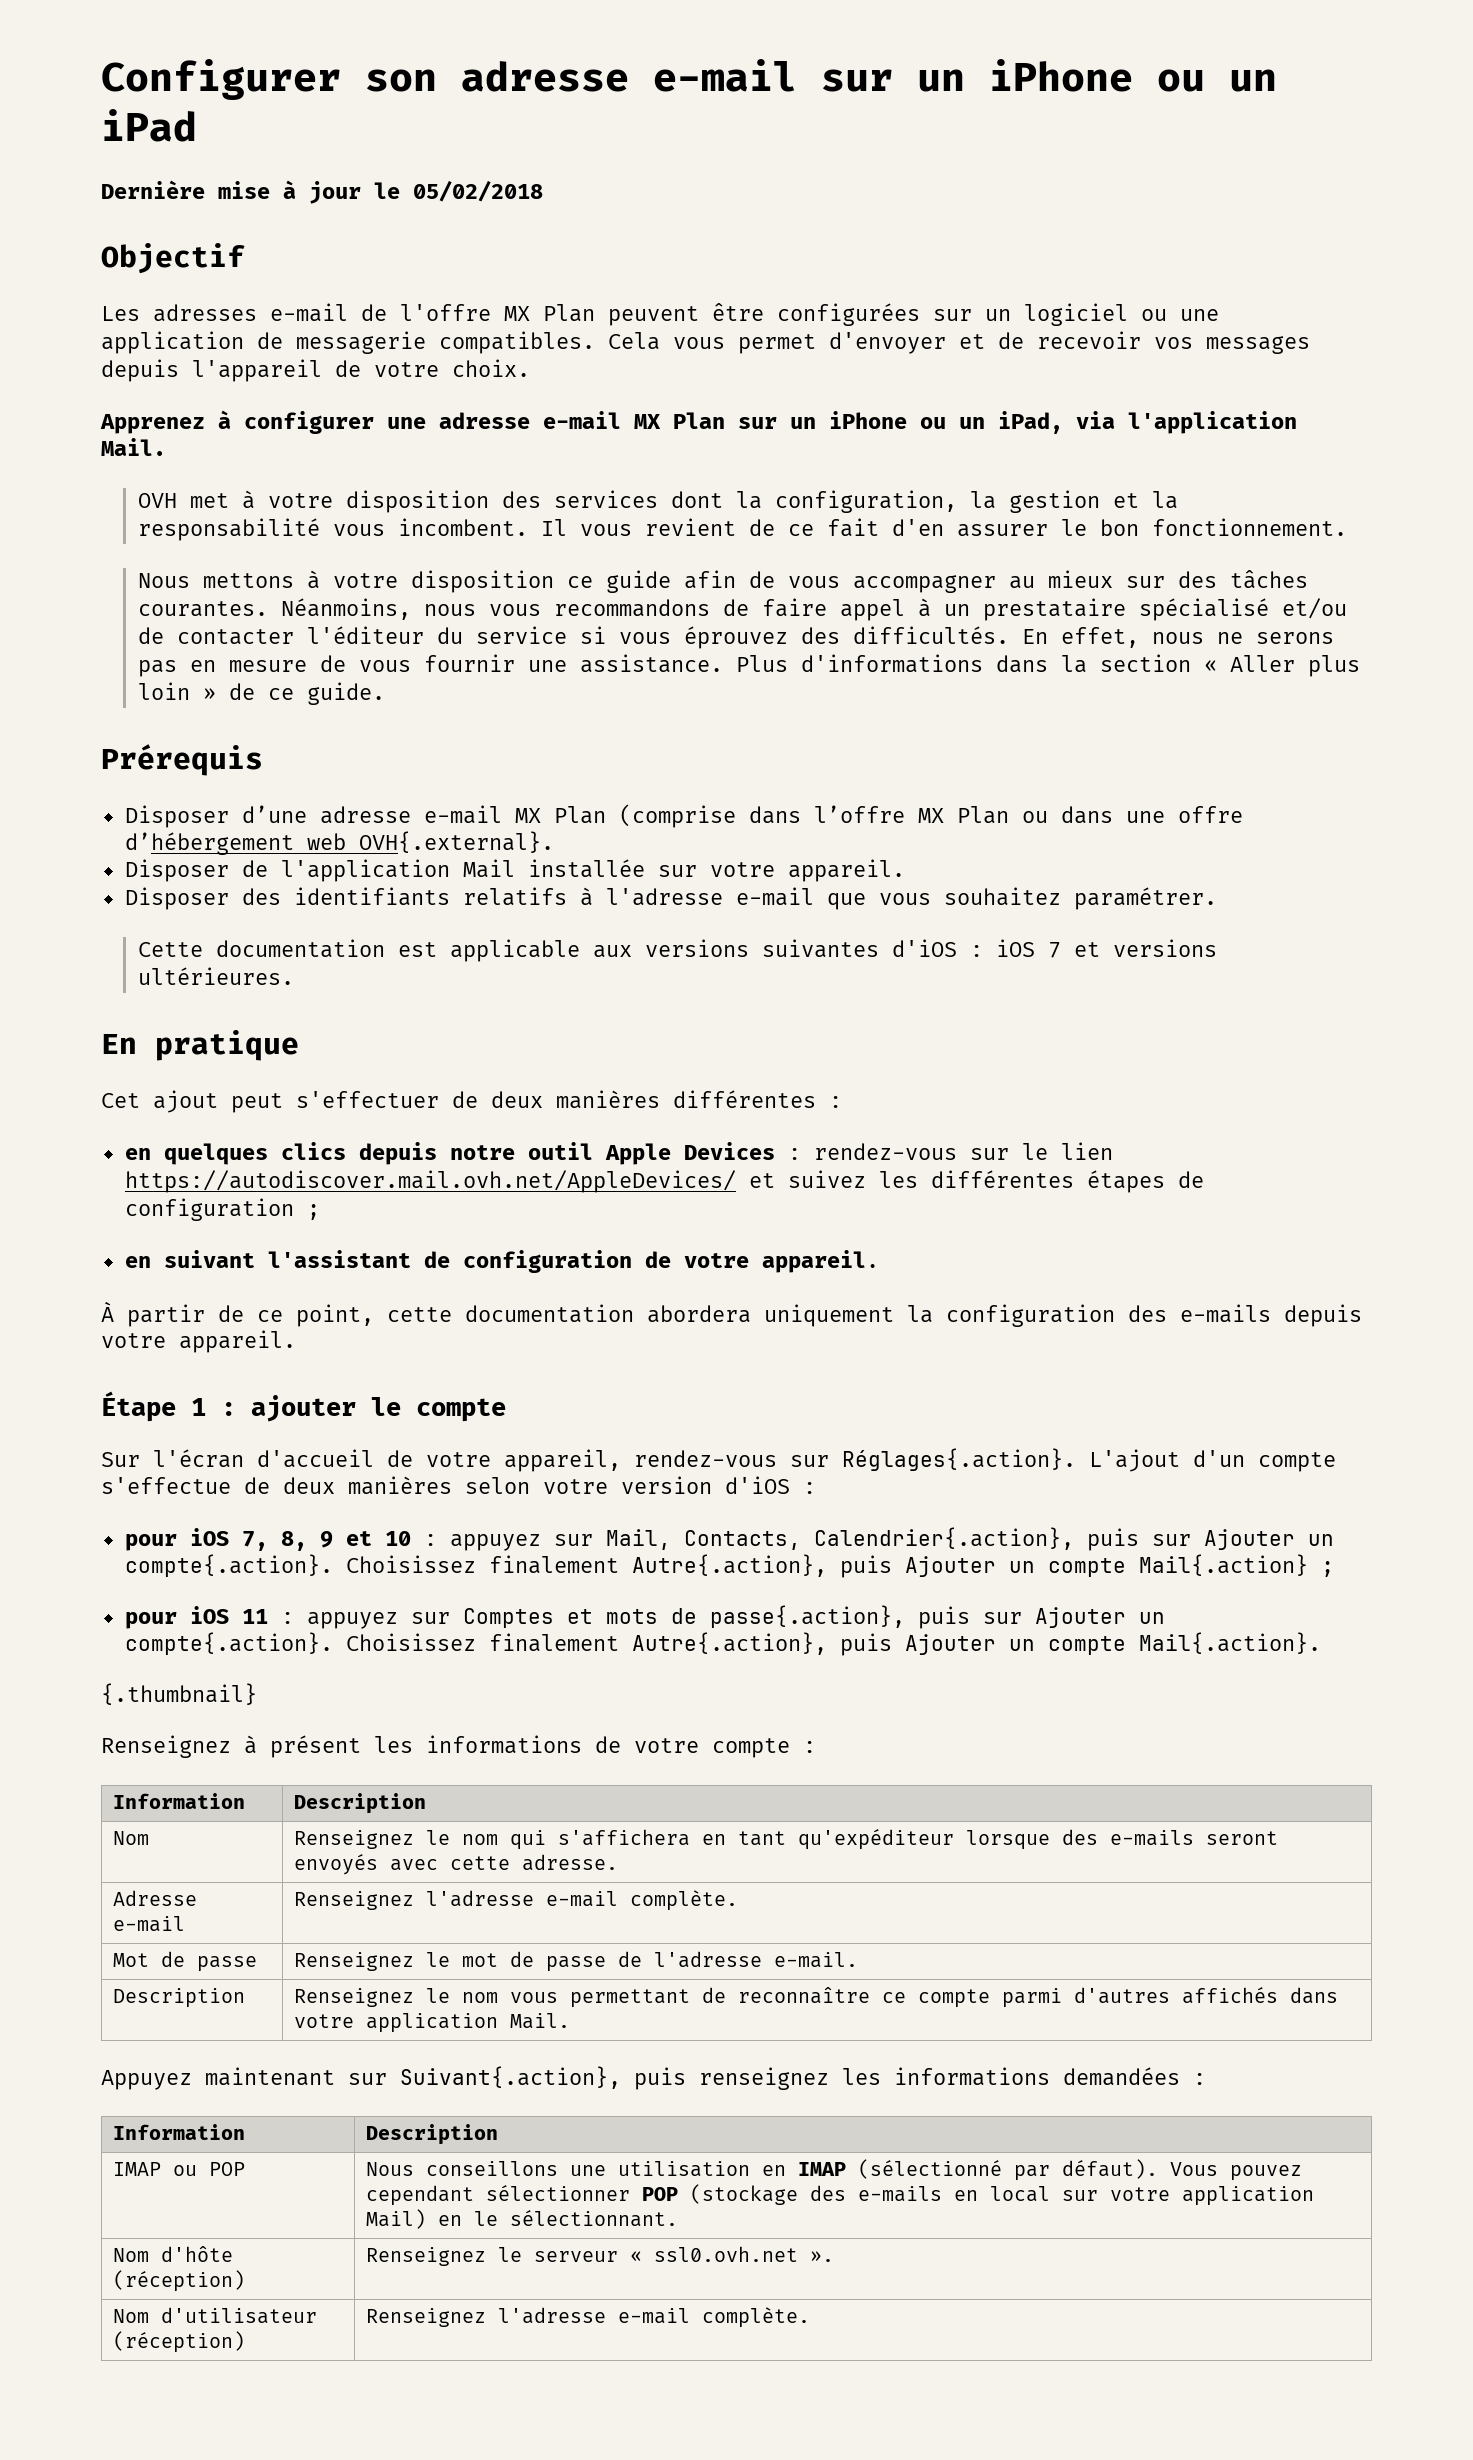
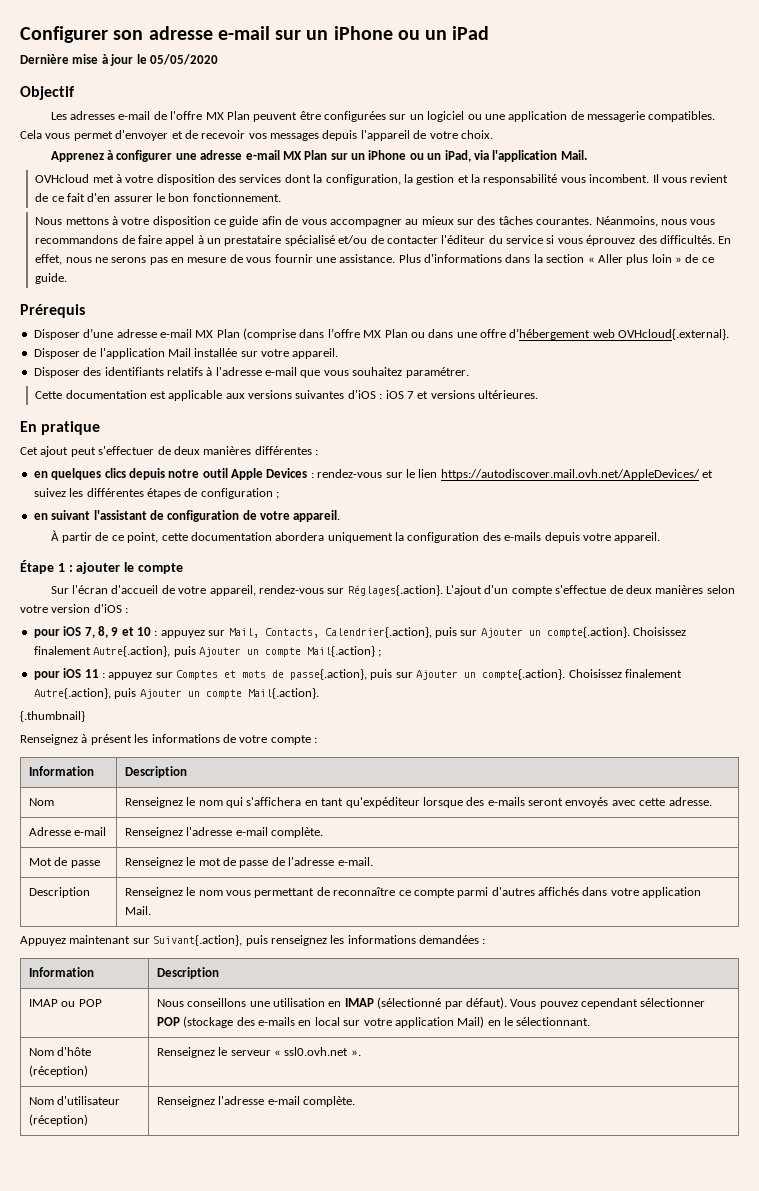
[413,180,543,202] 05/02/2018 -> [149,54,218,65] 05/05/2020
[138,493,178,508] OVH -> [35,174,90,183] OVHcloud
[358,831,554,853] OVH{.external}. -> [618,329,730,340] OVHcloud{.external}.

